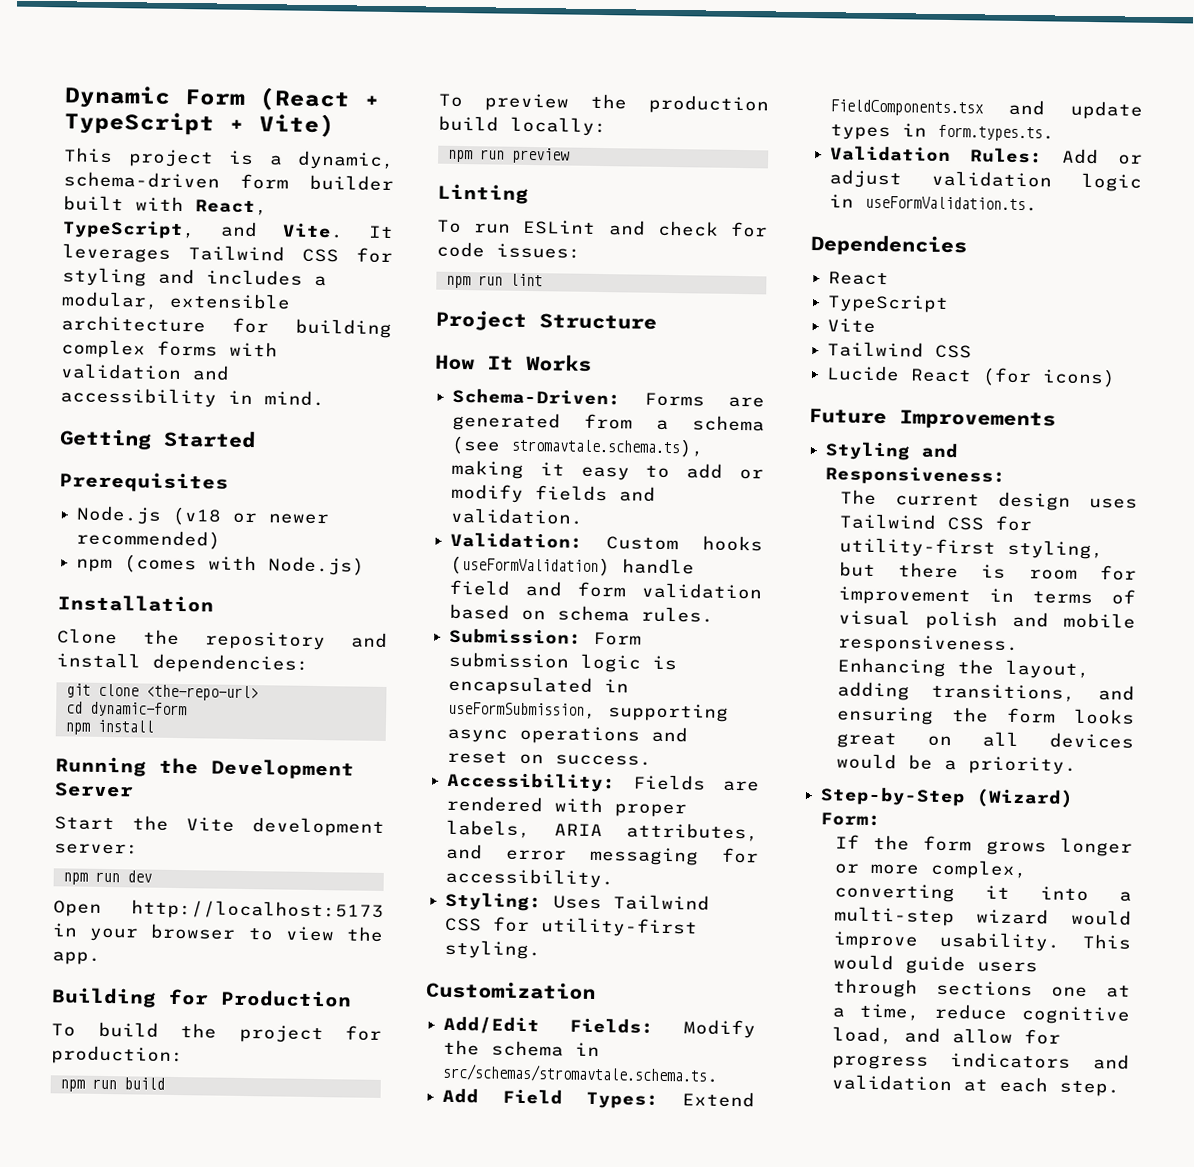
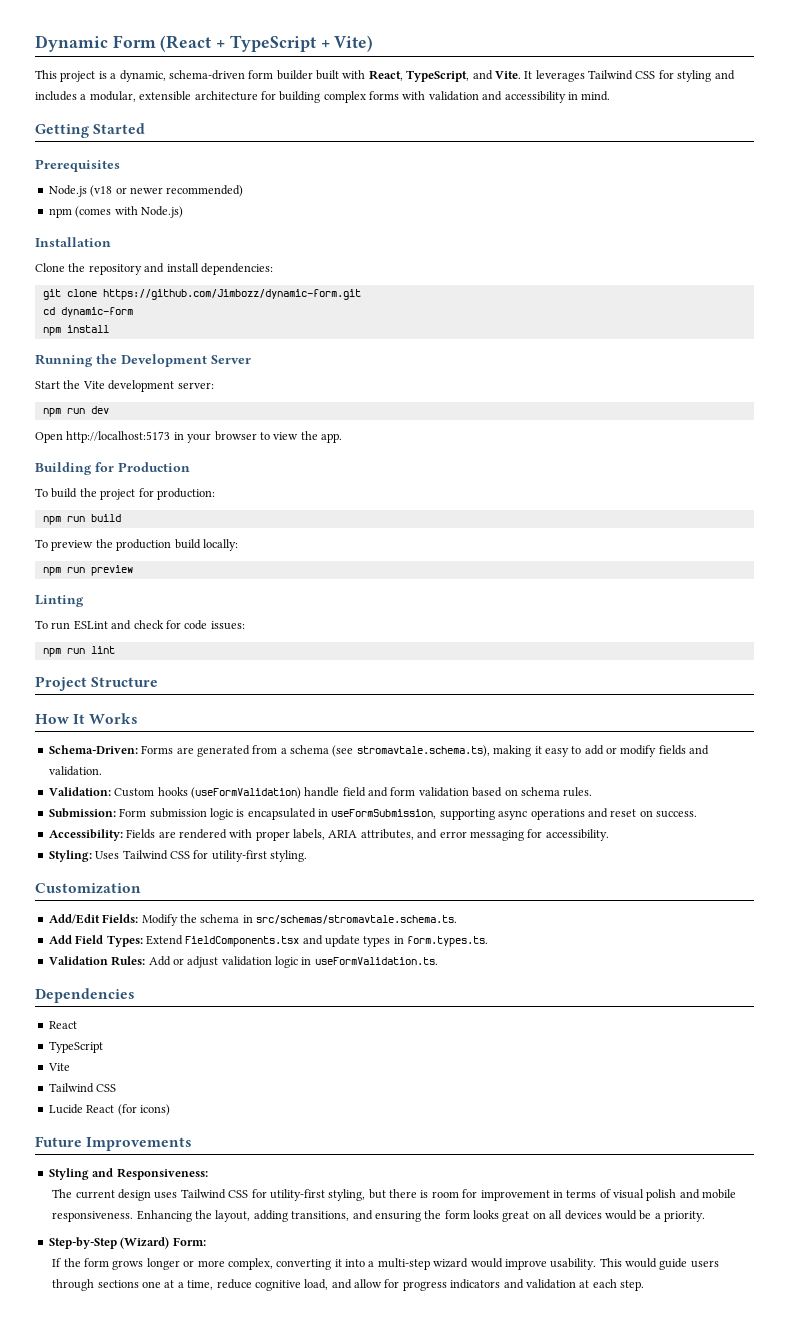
[145,684,259,702] <the-repo-url> -> [102,289,361,300] https://github.com/Jimbozz/dynamic-form.git

